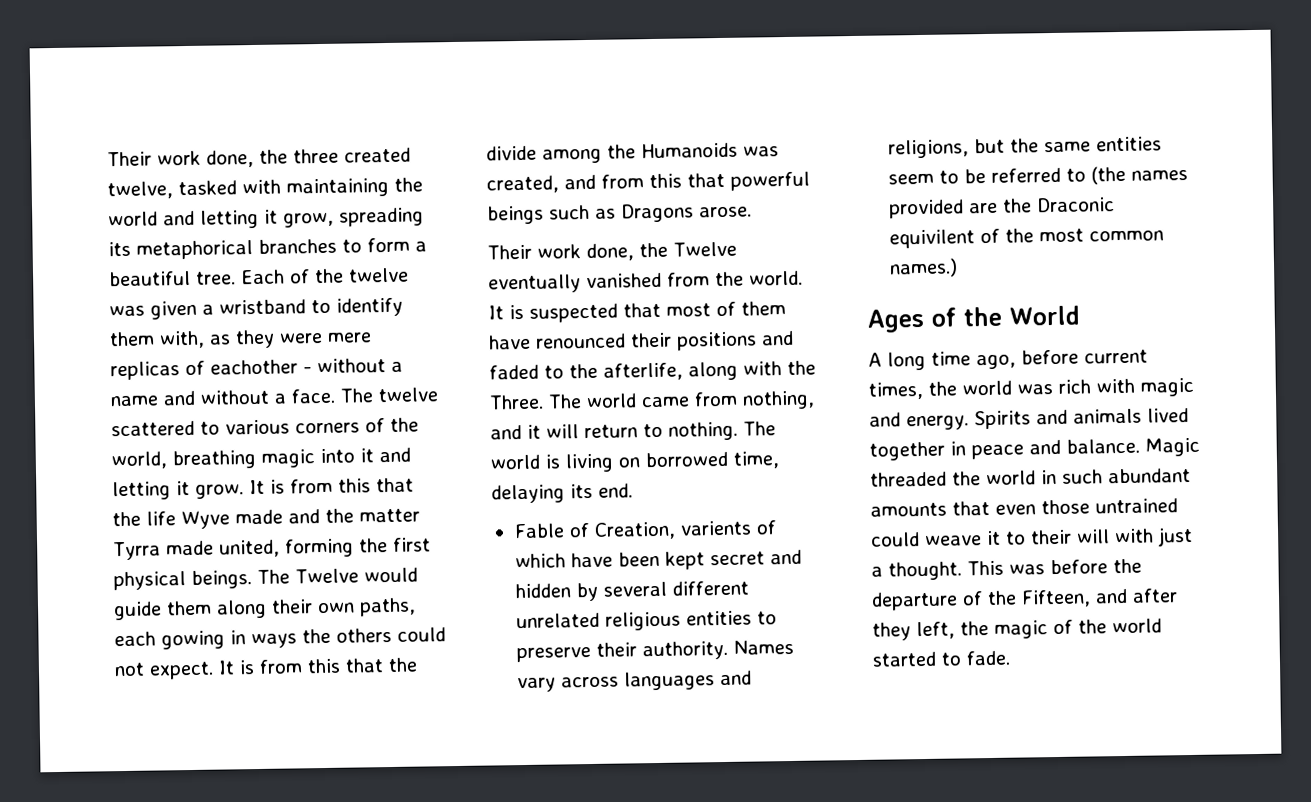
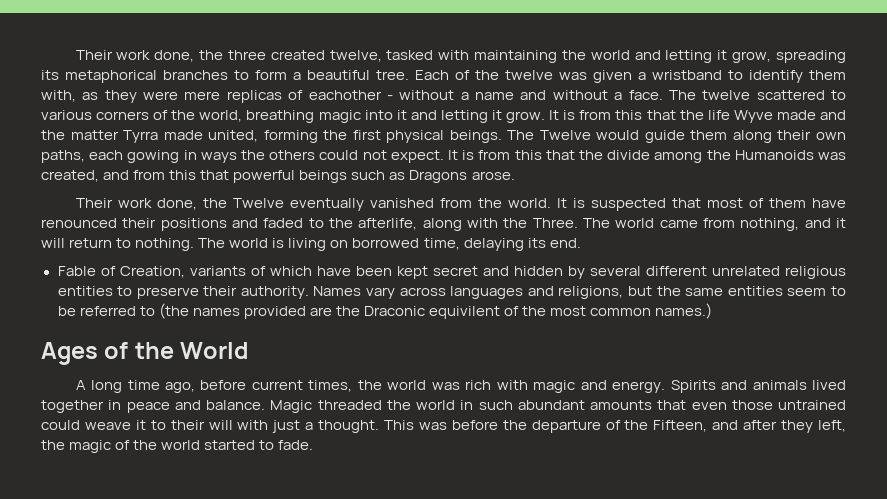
[679,520,752,536] varients -> [189,266,246,276] variants

